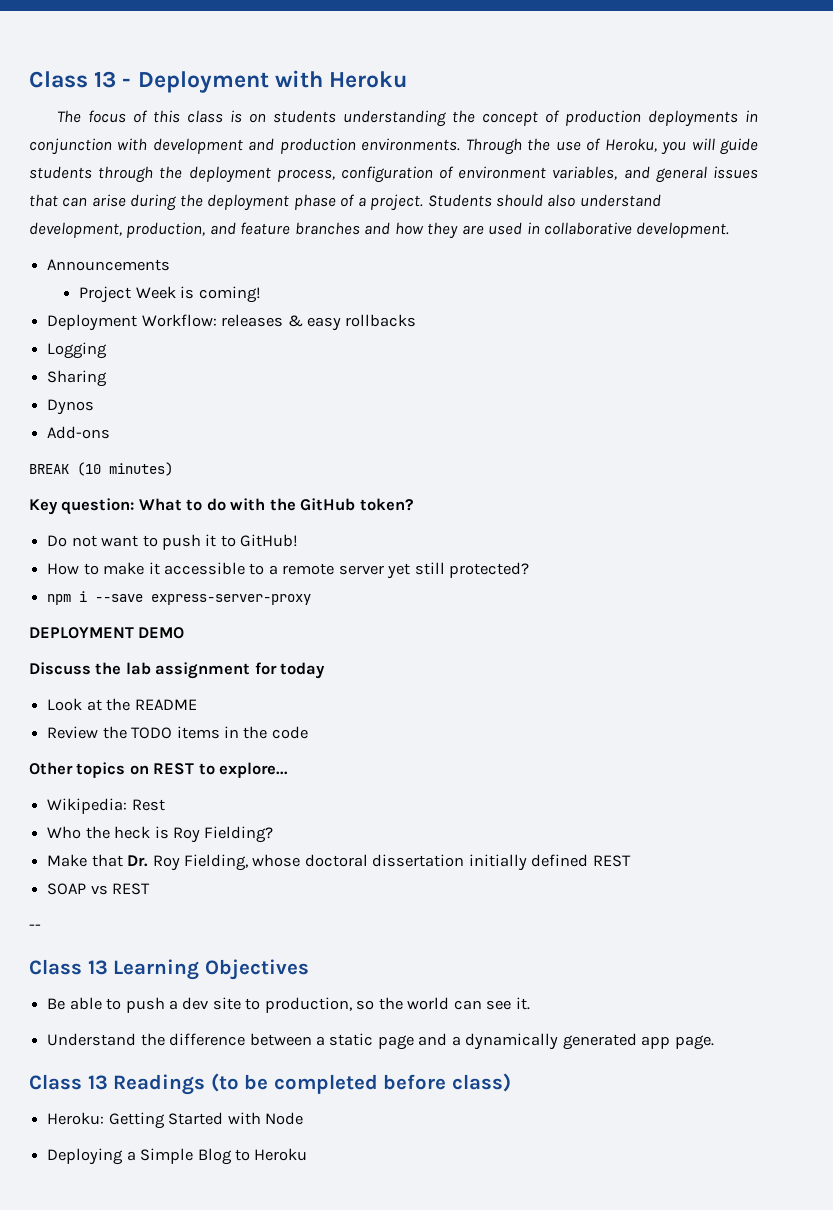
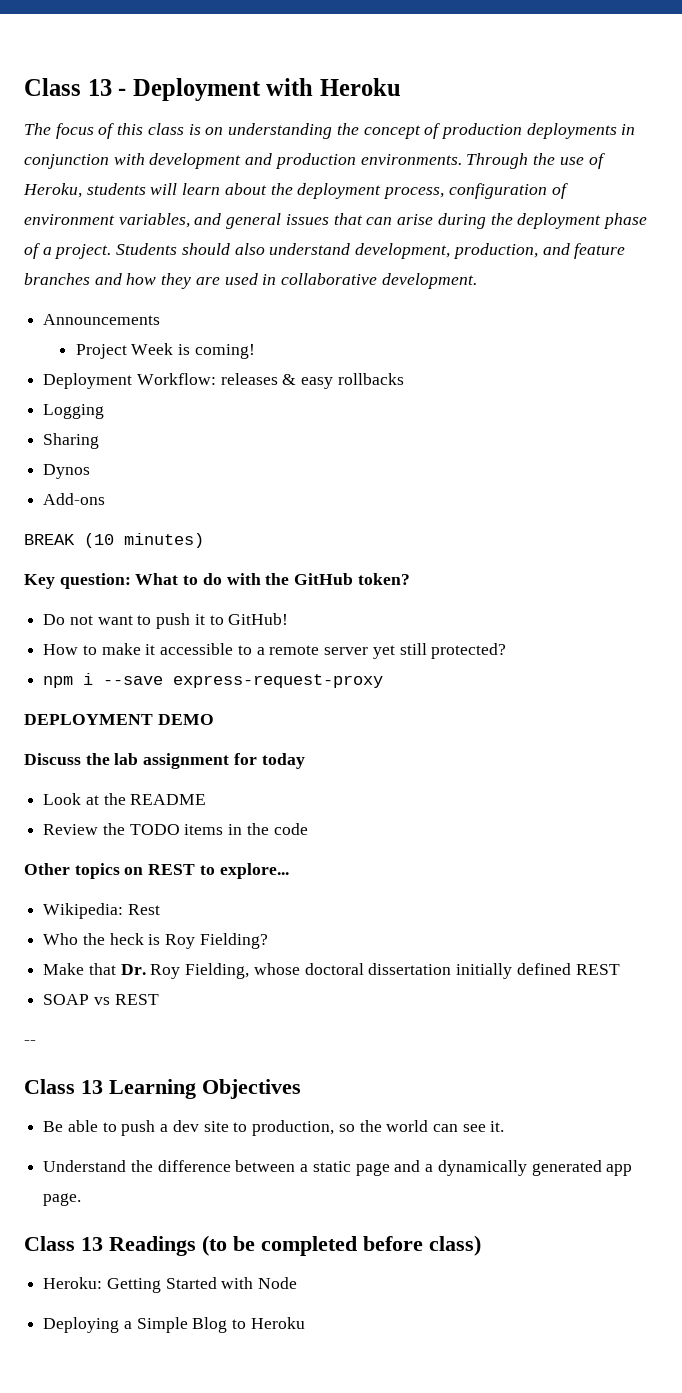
[273,110,337,123] students -> (224, 131) none
[661,138,758,155] [29,166,154,183] you will guide students through -> [86,183,267,195] students will learn about
[151,594,312,605] express-server-proxy -> [173,674,384,688] express-request-proxy

